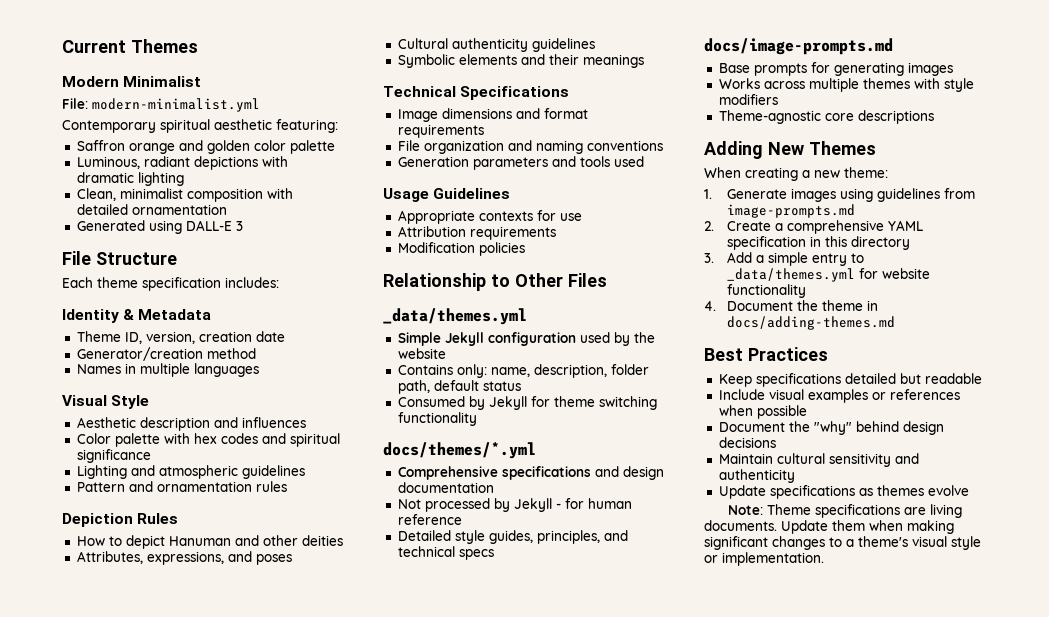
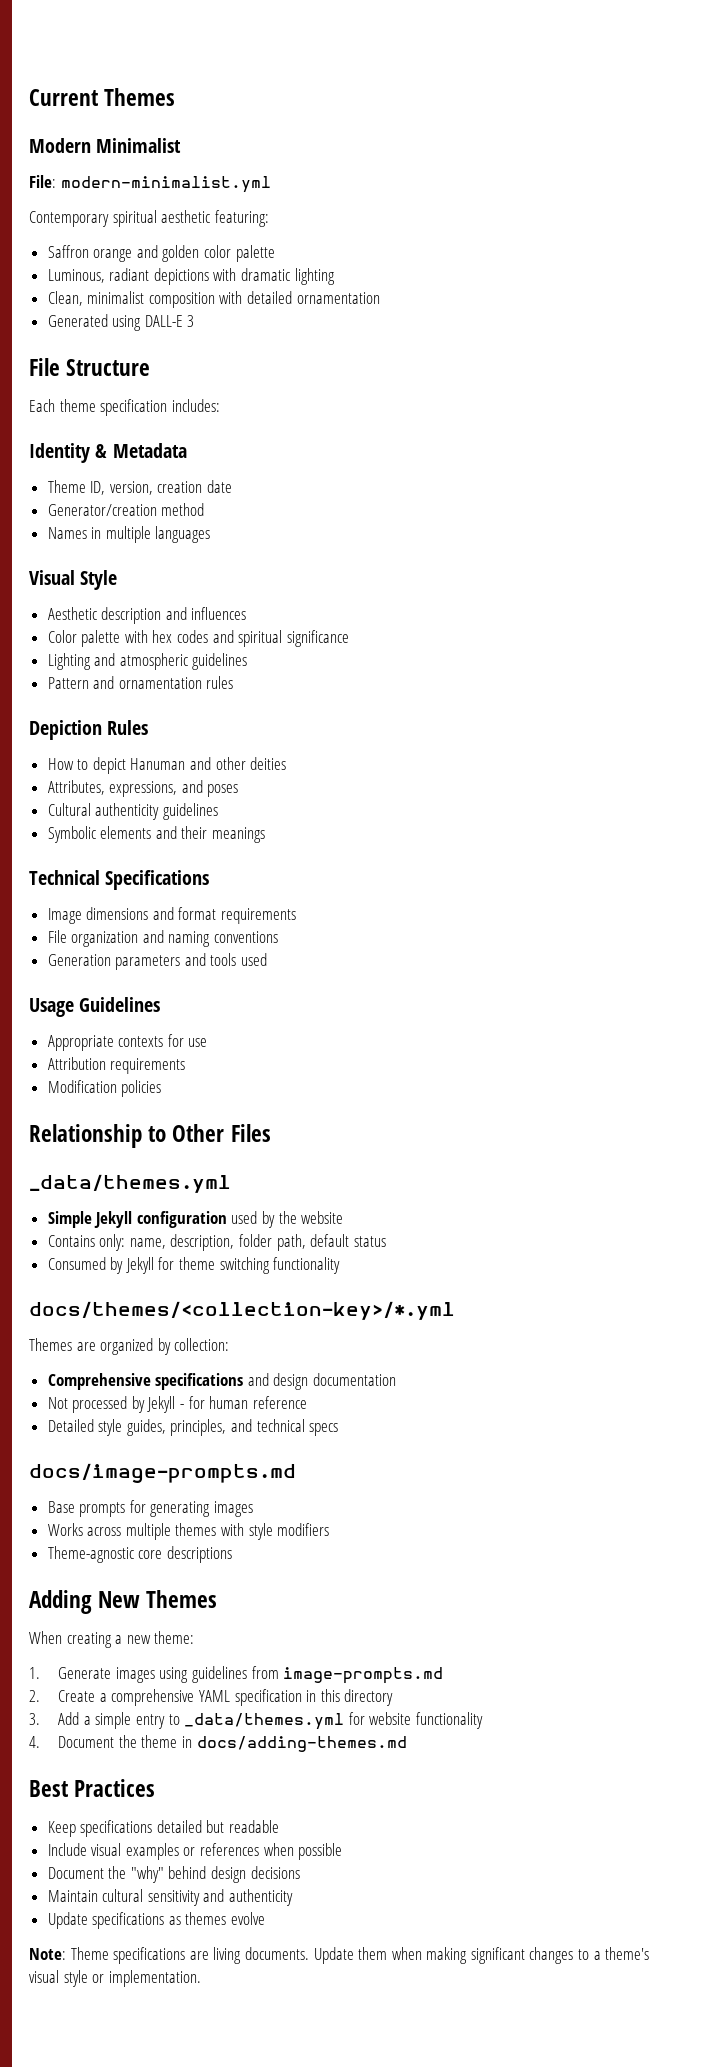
[383,442,536,459] docs/themes/*.yml -> [29,1301,455,1320] [29,1338,230,1355] docs/themes/<collection-key>/*.yml // Themes are organized by collection:

